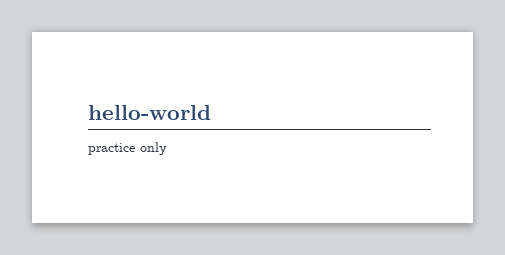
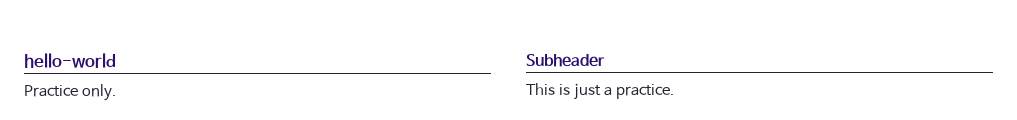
[88,142,167,155] practice only -> [24,84,116,101] [526,54,605,67] [526,83,674,100] Practice only. // Subheader // This is just a practice.

